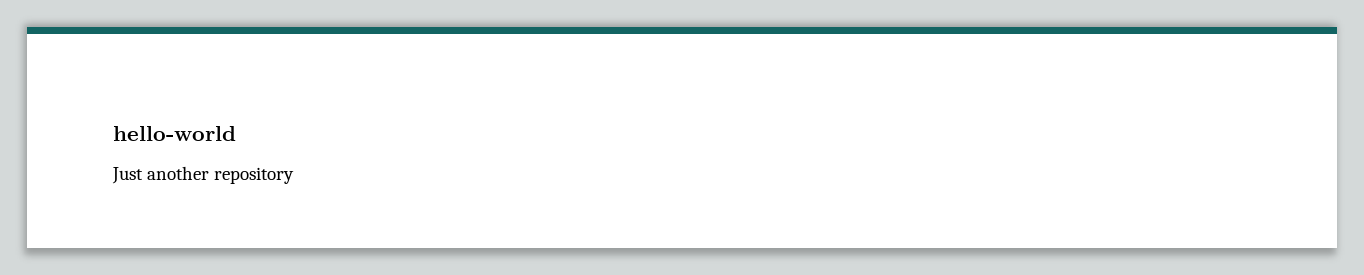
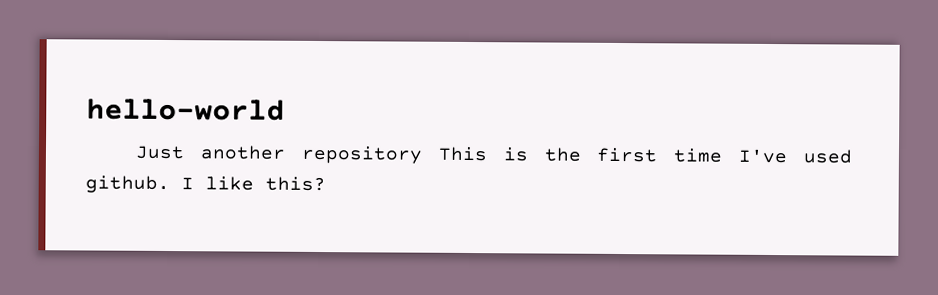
(295, 175) none -> [437,146,853,164] [85,175,326,194] This is the first time I've used github. I like this?

